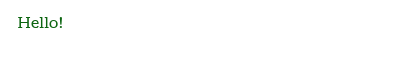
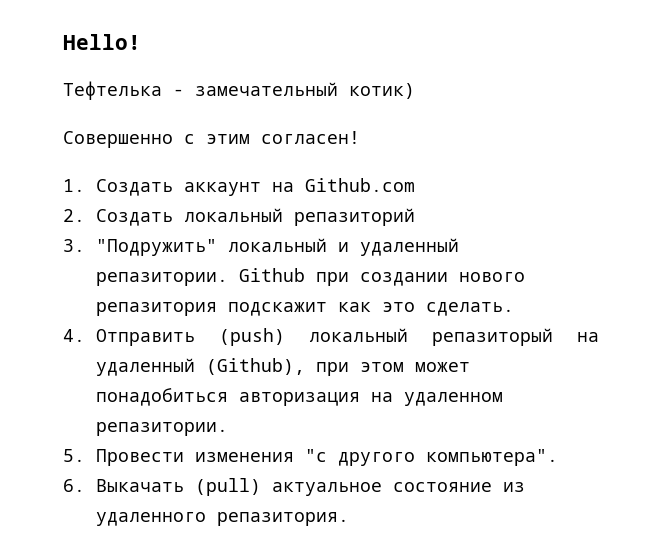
(64, 22) none -> [63,81,415,100] [63,131,360,148] [63,178,415,196] [63,208,415,226] [63,238,459,256] [95,268,525,286] [95,302,514,316] [63,328,600,346] [95,358,470,376] [95,388,503,406] [95,422,228,436] [63,449,558,466] [63,478,525,496] [95,512,349,526] // Тефтелька - замечательный котик) // Совершенно с этим согласен! // 1. Создать аккаунт на Github.com // 2. Создать локальный репазиторий // 3. "Подружить" локальный и удаленный репазитории. Github при создании нового репазитория подскажит как это сделать. // 4. Отправить (push) локальный репазиторый на удаленный (Github), при этом может понадобиться авторизация на удаленном репазитории. // 5. Провести изменения "с другого компьютера". // 6. Выкачать (pull) актуальное состояние из удаленного репазитория.

